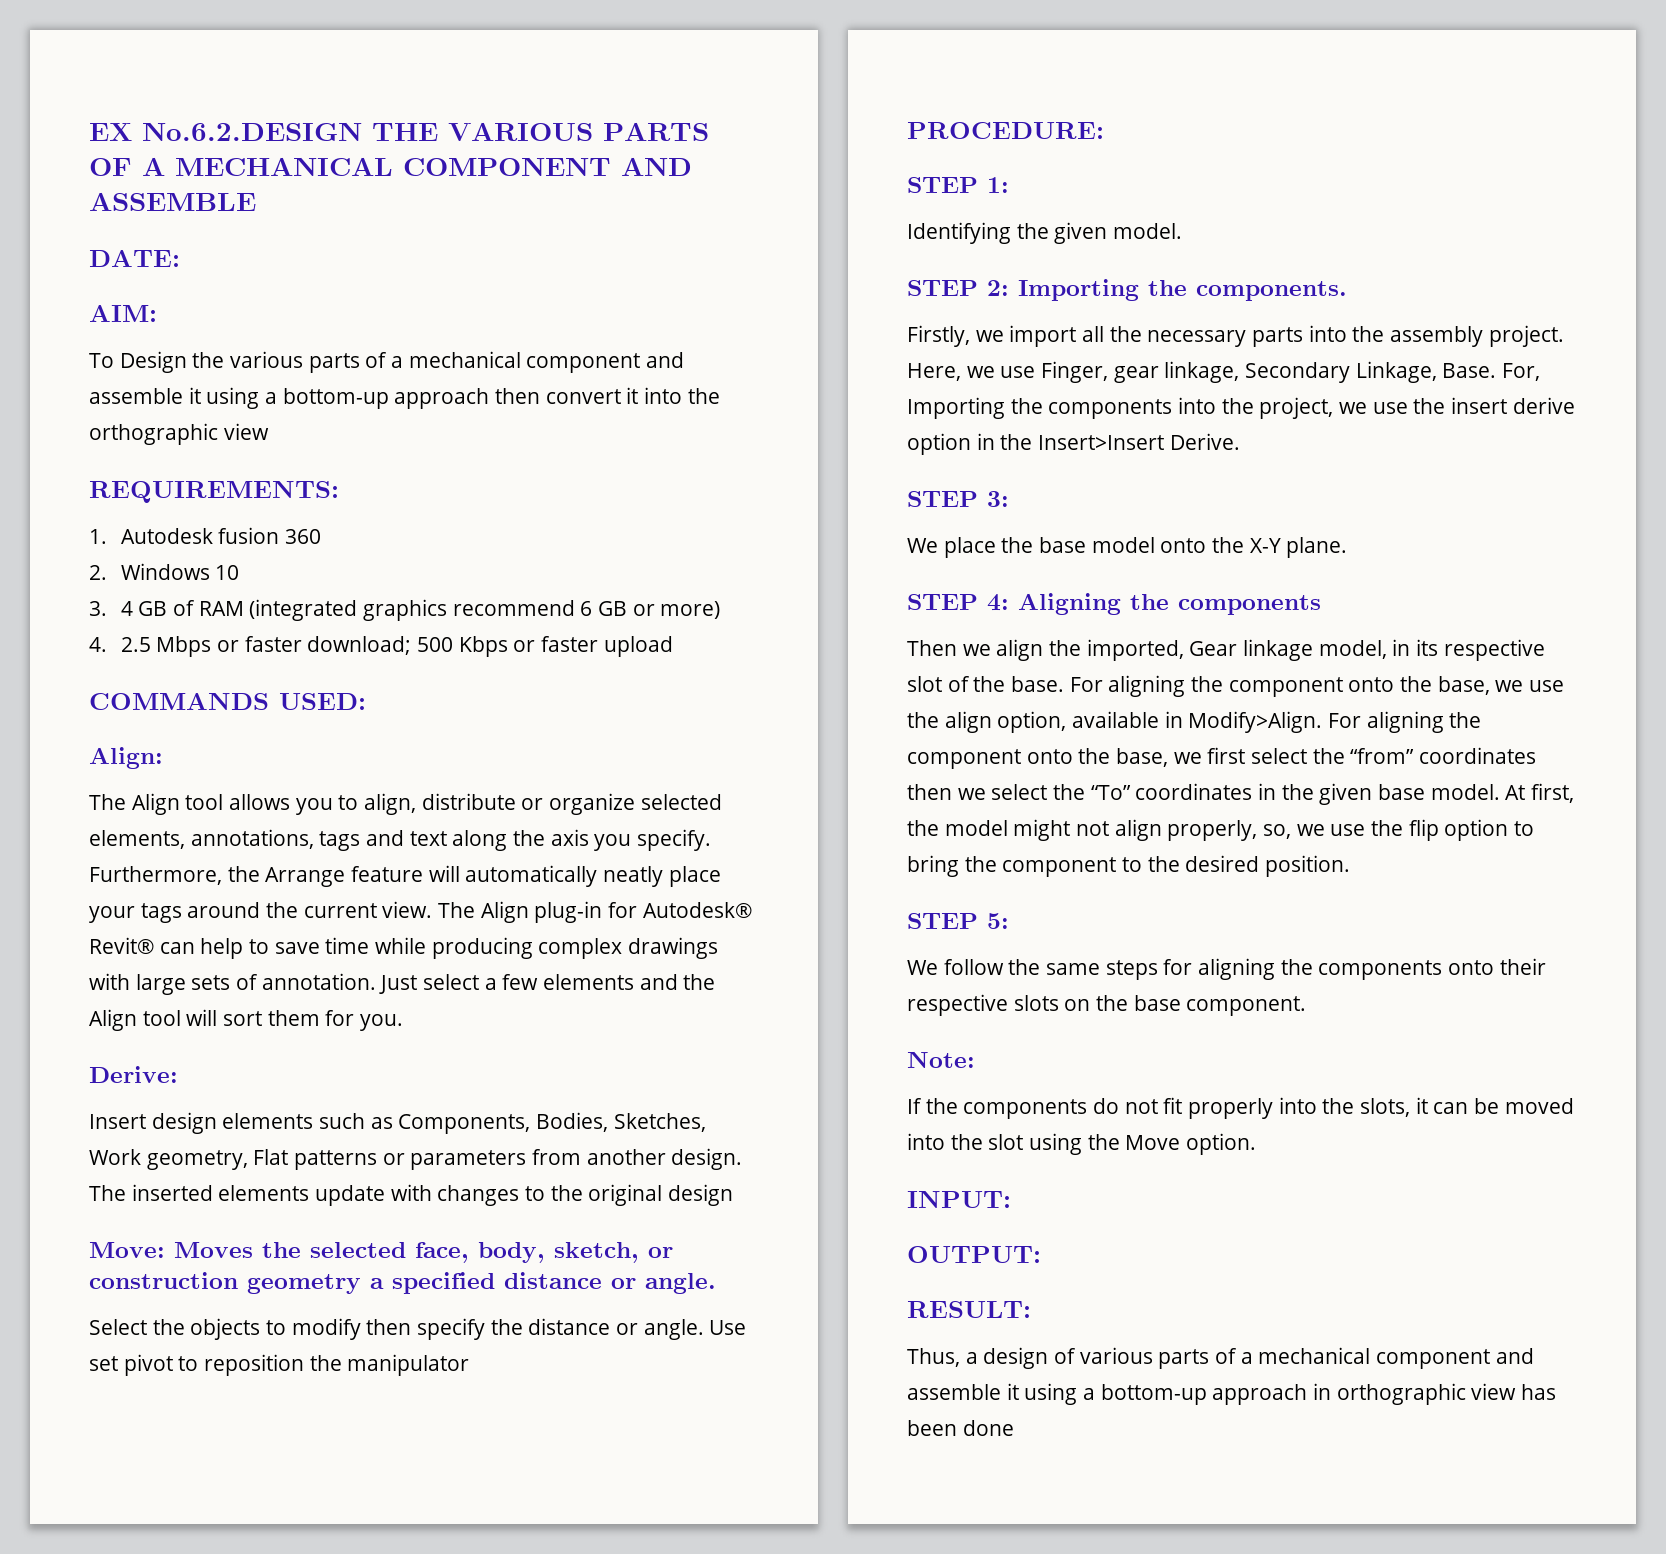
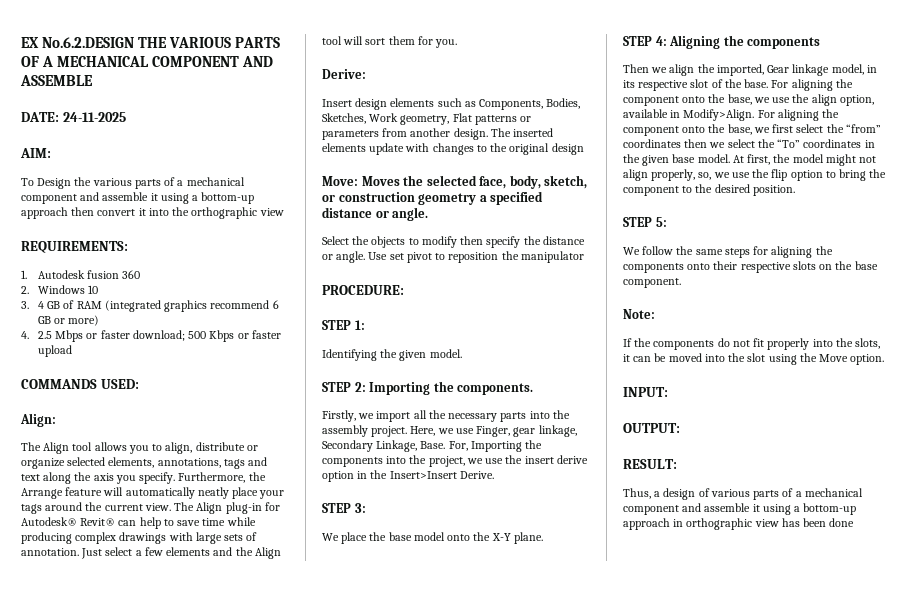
(180, 258) none -> [62,112,126,122] 24-11-2025

